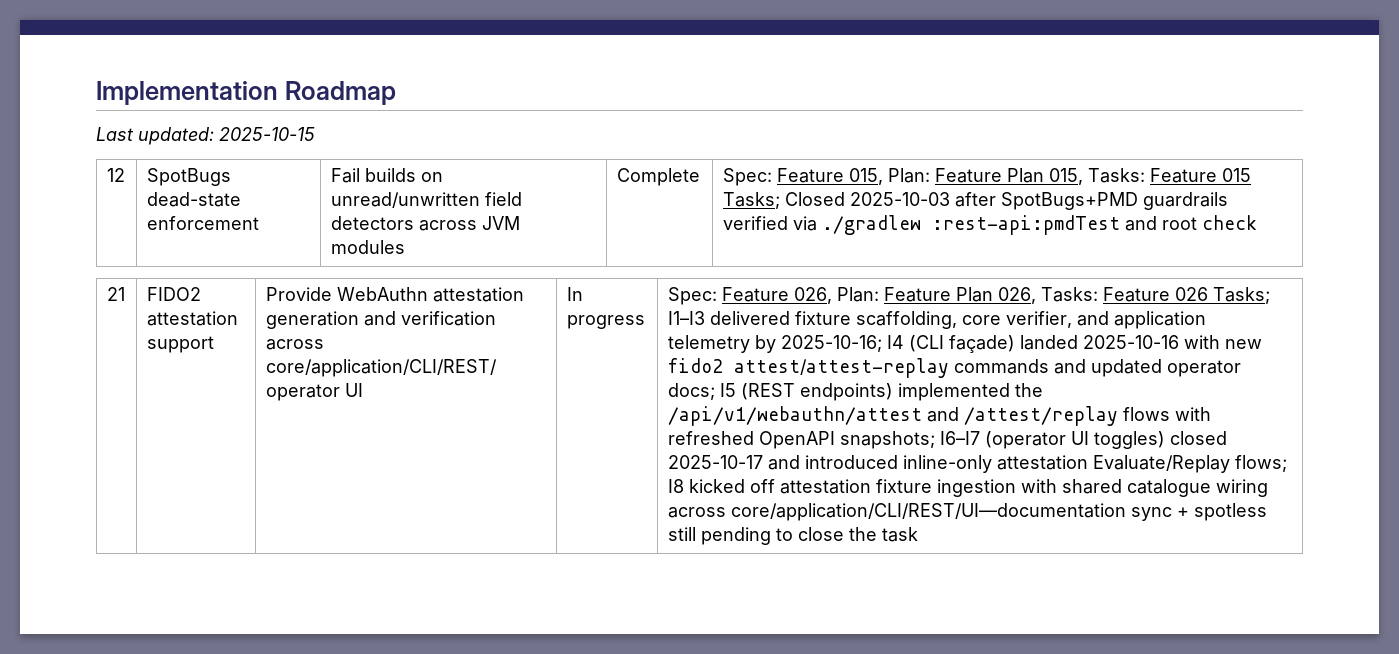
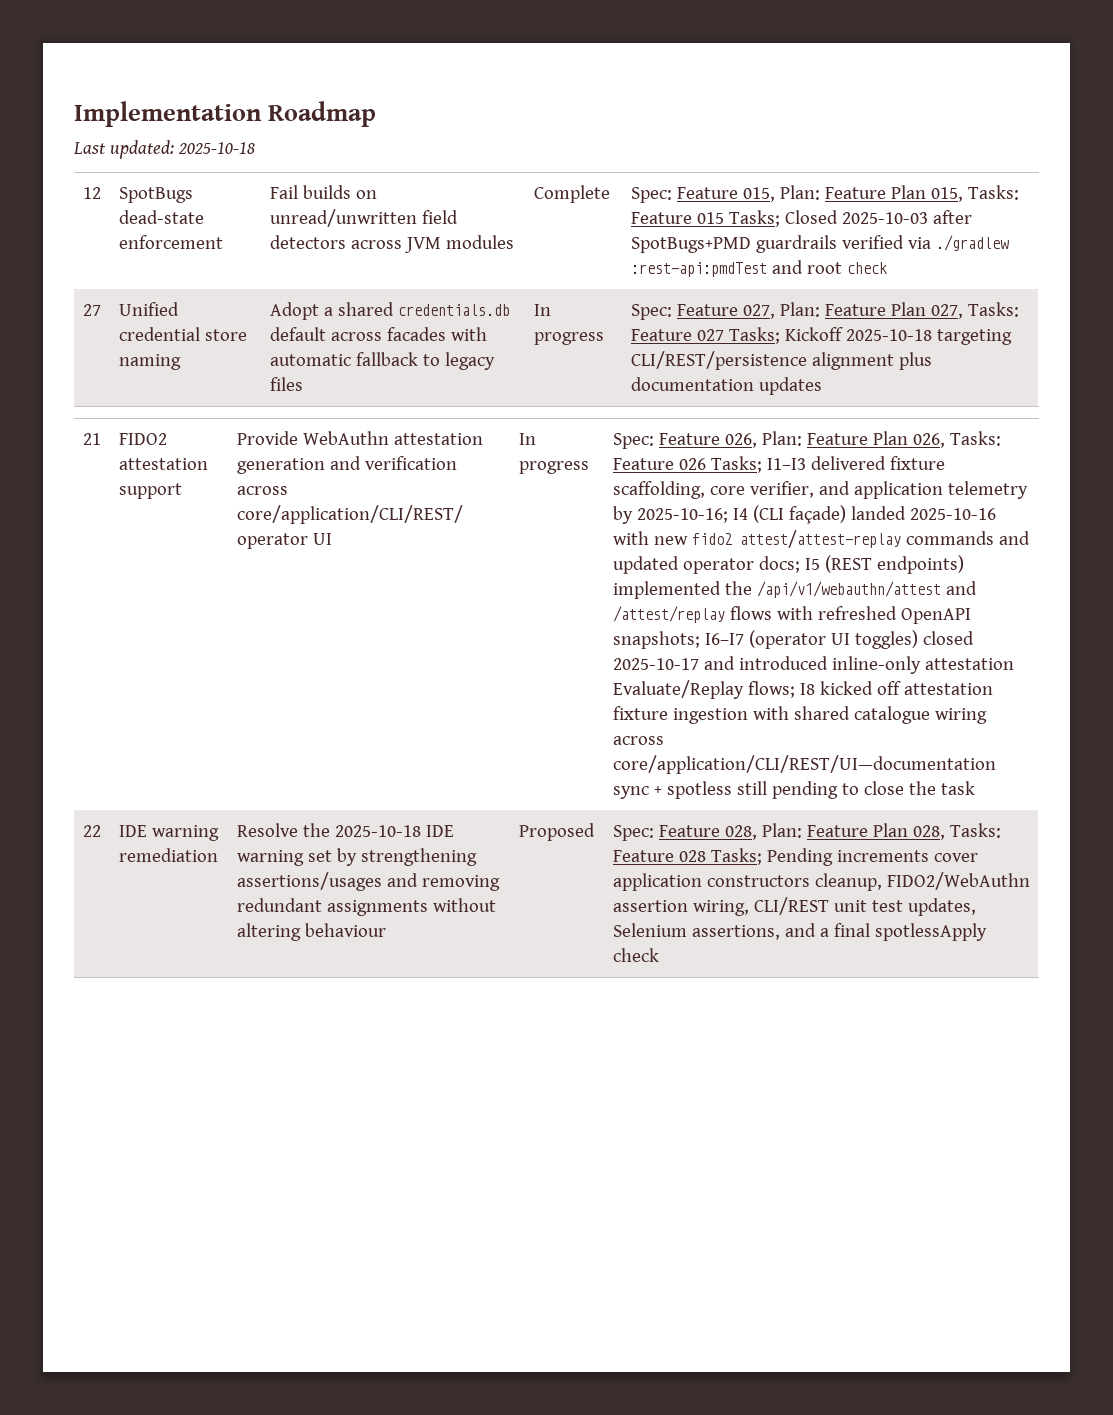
[219,127,315,141] 2025-10-15 -> [177,142,255,154] 2025-10-18
(1257, 222) none -> [82,304,101,316] [118,302,179,316] [118,327,247,341] [118,354,181,370] [269,302,510,320] [269,327,487,341] [269,352,495,370] [269,377,303,391] [533,304,551,316] [533,332,604,345] [630,302,1019,320] [630,327,1012,345] [630,351,932,370] [630,377,822,395] // 27 | Unified credential store naming | Adopt a shared credentials.db default across facades with automatic fallback to legacy files | In progress | Spec: Feature 027, Plan: Feature Plan 027, Tasks: Feature 027 Tasks; Kickoff 2025-10-18 targeting CLI/REST/persistence alignment plus documentation updates
(918, 534) none -> [82,825,101,837] [118,825,219,841] [118,848,218,862] [236,823,454,837] [236,848,477,866] [236,872,500,891] [236,898,496,916] [236,923,386,941] [518,823,595,841] [612,823,1001,841] [612,848,978,866] [612,872,1030,891] [612,897,976,916] [612,923,987,941] [612,948,659,962] // 22 | IDE warning remediation | Resolve the 2025-10-18 IDE warning set by strengthening assertions/usages and removing redundant assignments without altering behaviour | Proposed | Spec: Feature 028, Plan: Feature Plan 028, Tasks: Feature 028 Tasks; Pending increments cover application constructors cleanup, FIDO2/WebAuthn assertion wiring, CLI/REST unit test updates, Selenium assertions, and a final spotlessApply check

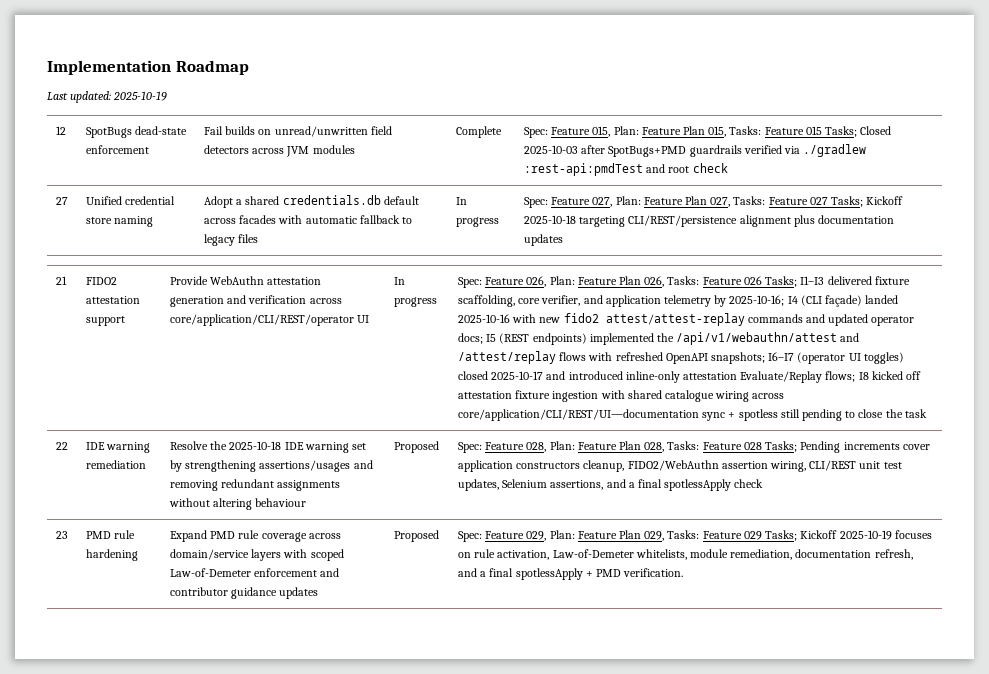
[177,142,255,154] 2025-10-18 -> [113,91,168,101] 2025-10-19
(659, 955) none -> [55,531,68,539] [85,530,136,539] [85,549,138,561] [169,530,341,542] [169,549,344,561] [169,568,340,577] [169,587,319,599] [393,530,439,542] [457,530,932,542] [457,549,913,560] [457,568,684,580] // 23 | PMD rule hardening | Expand PMD rule coverage across domain/service layers with scoped Law-of-Demeter enforcement and contributor guidance updates | Proposed | Spec: Feature 029, Plan: Feature Plan 029, Tasks: Feature 029 Tasks; Kickoff 2025-10-19 focuses on rule activation, Law-of-Demeter whitelists, module remediation, documentation refresh, and a final spotlessApply + PMD verification.

